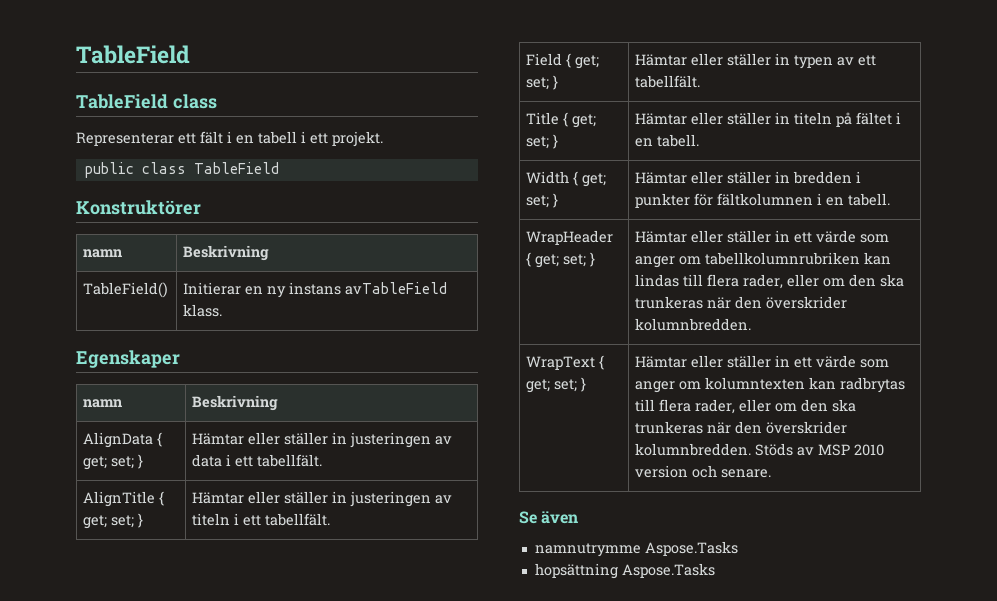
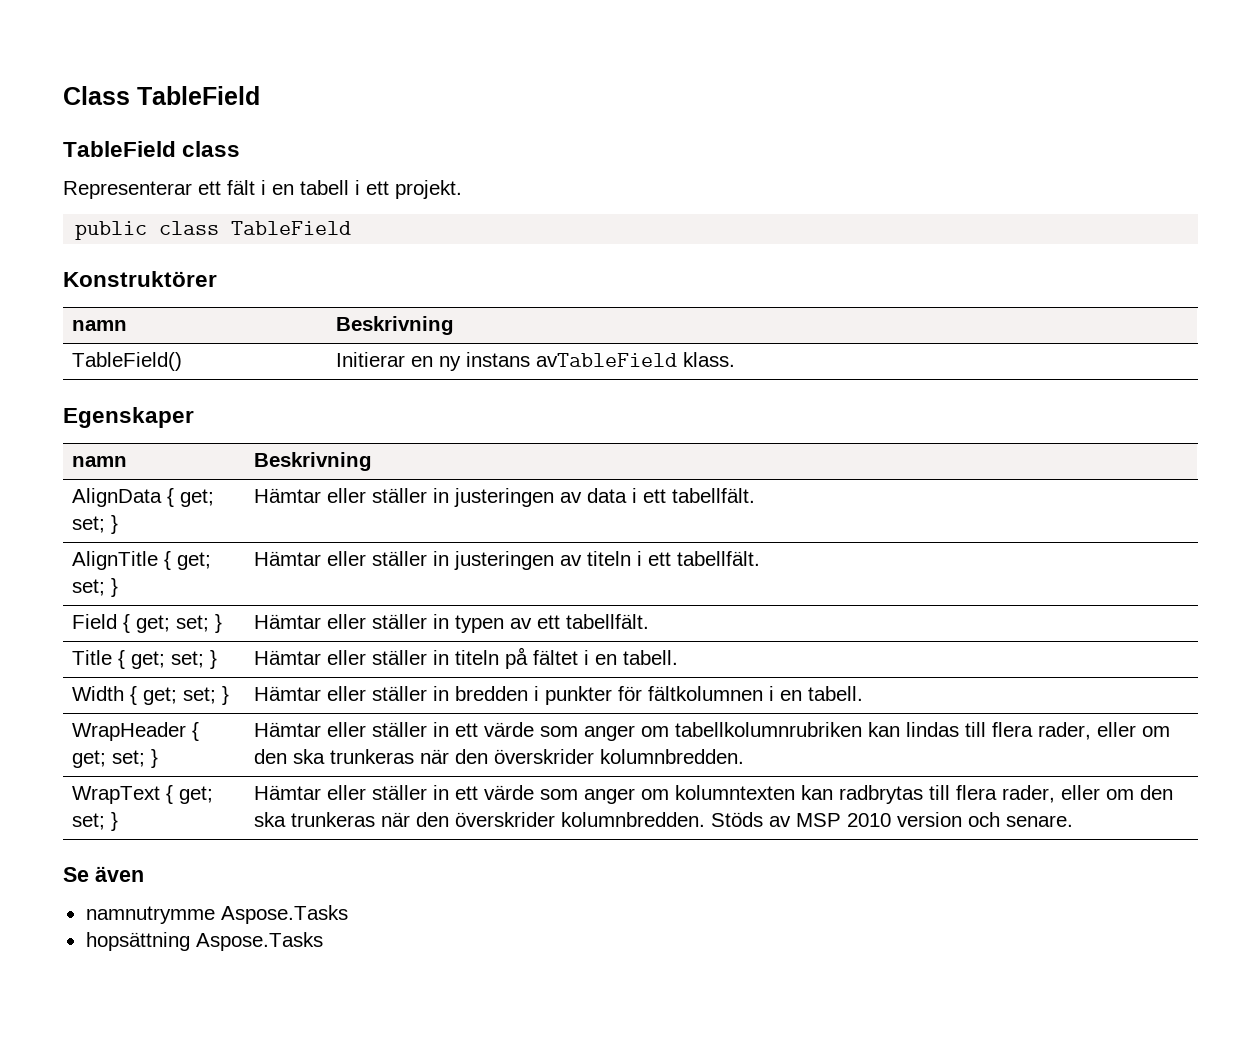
(76, 54) none -> [63,86,130,105] Class

